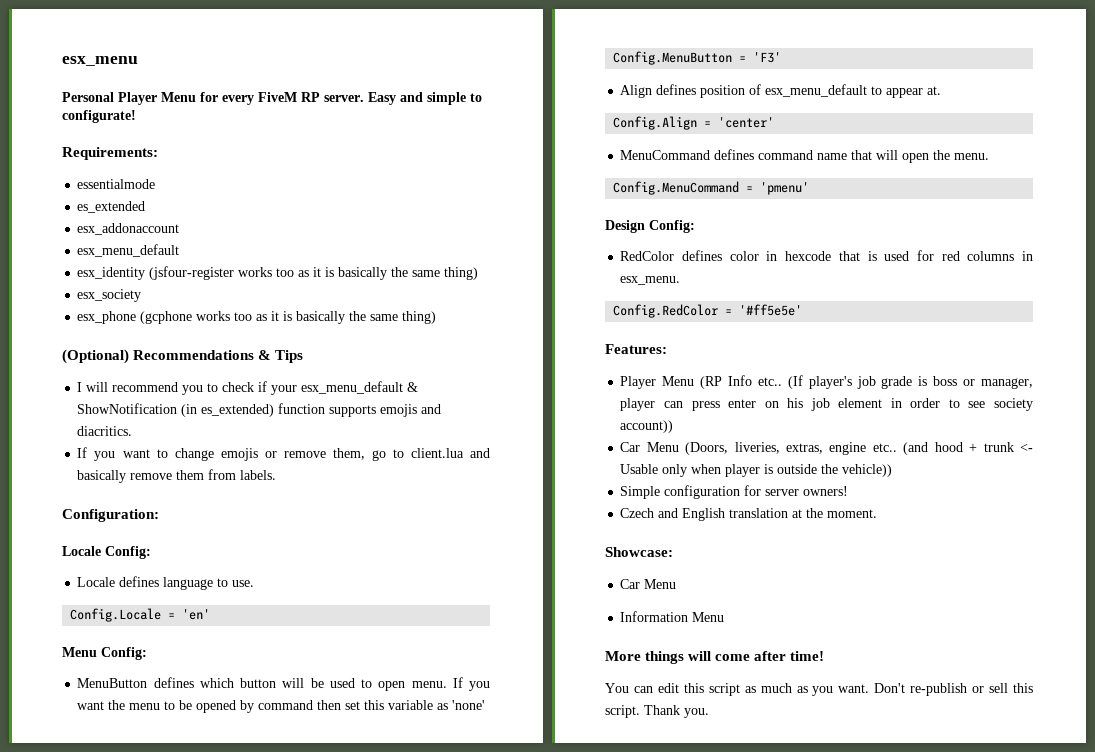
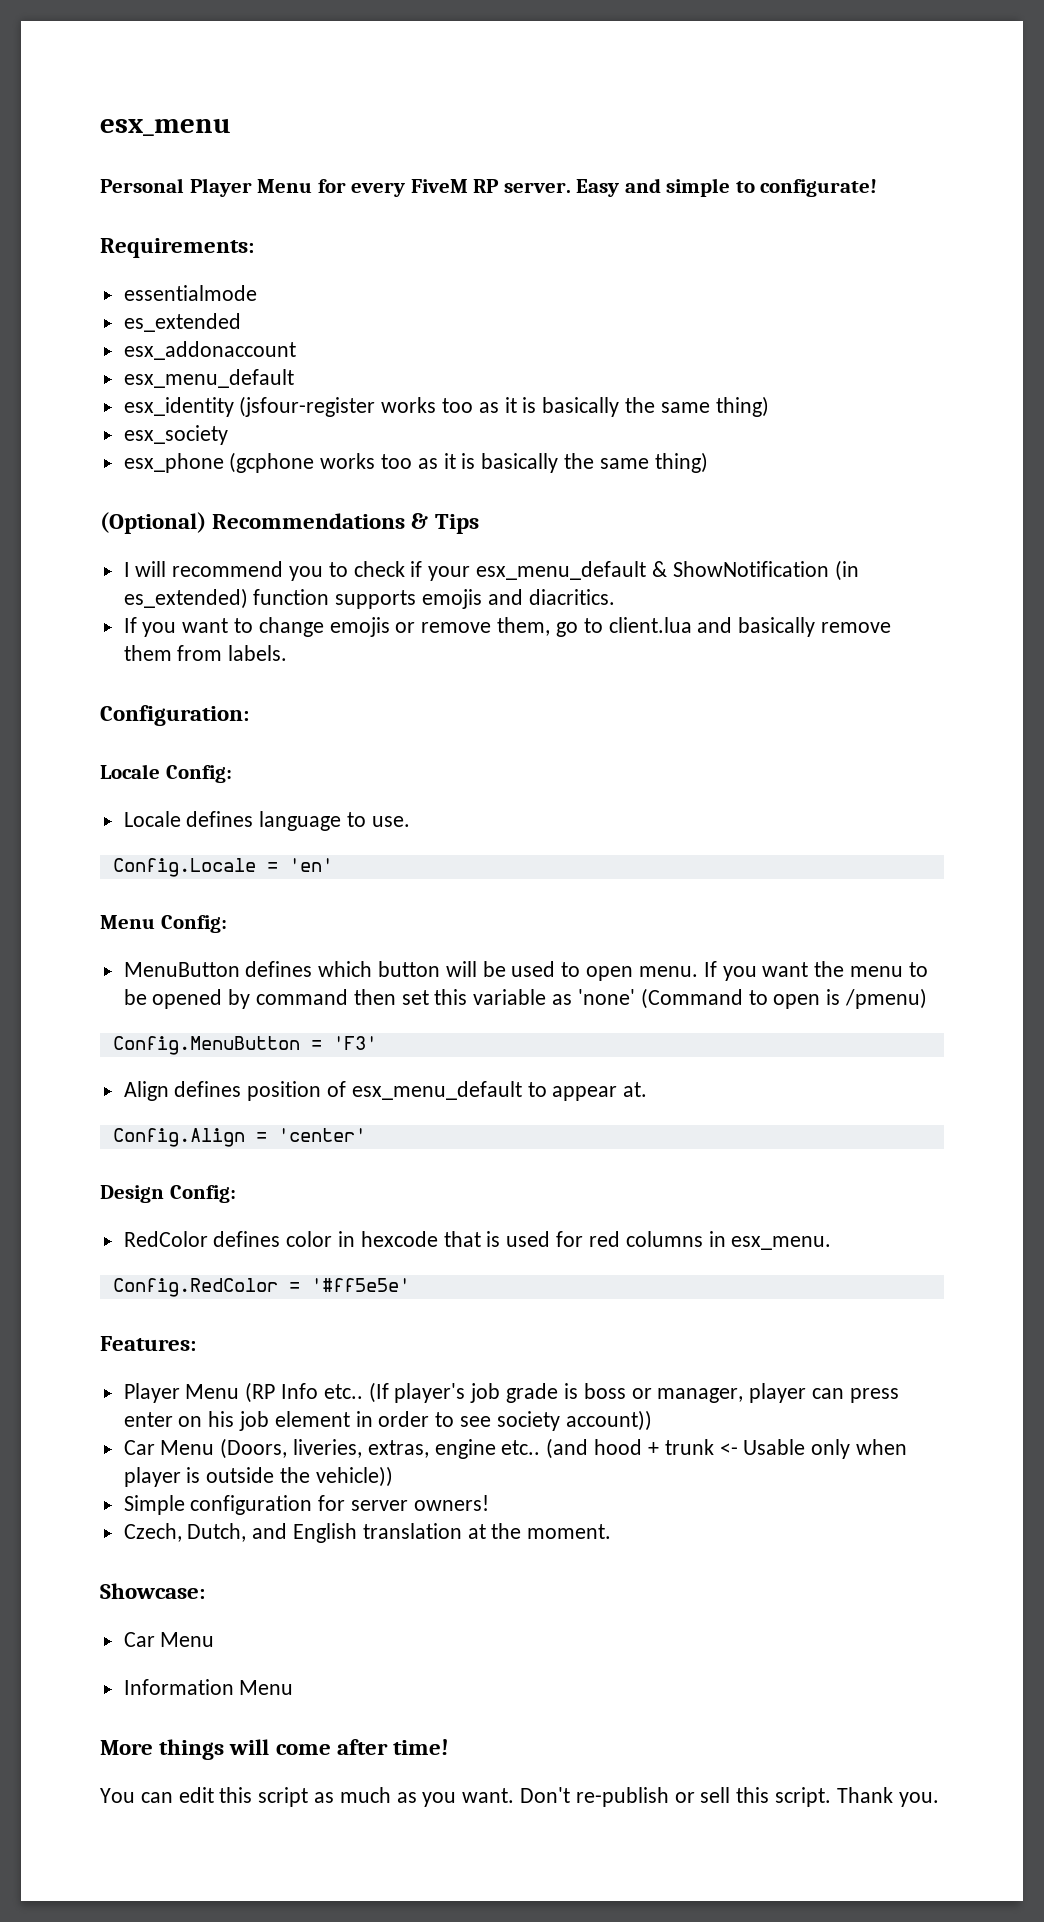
(486, 705) none -> [640,988,927,1009] (Command to open is /pmenu)
[620,149,990,163] [613,181,810,195] // MenuCommand defines command name that will open the menu. // Config.MenuCommand = 'pmenu' -> (366, 1135) none
[620,508,655,518] Czech -> [123,1523,247,1542] Czech, Dutch,

